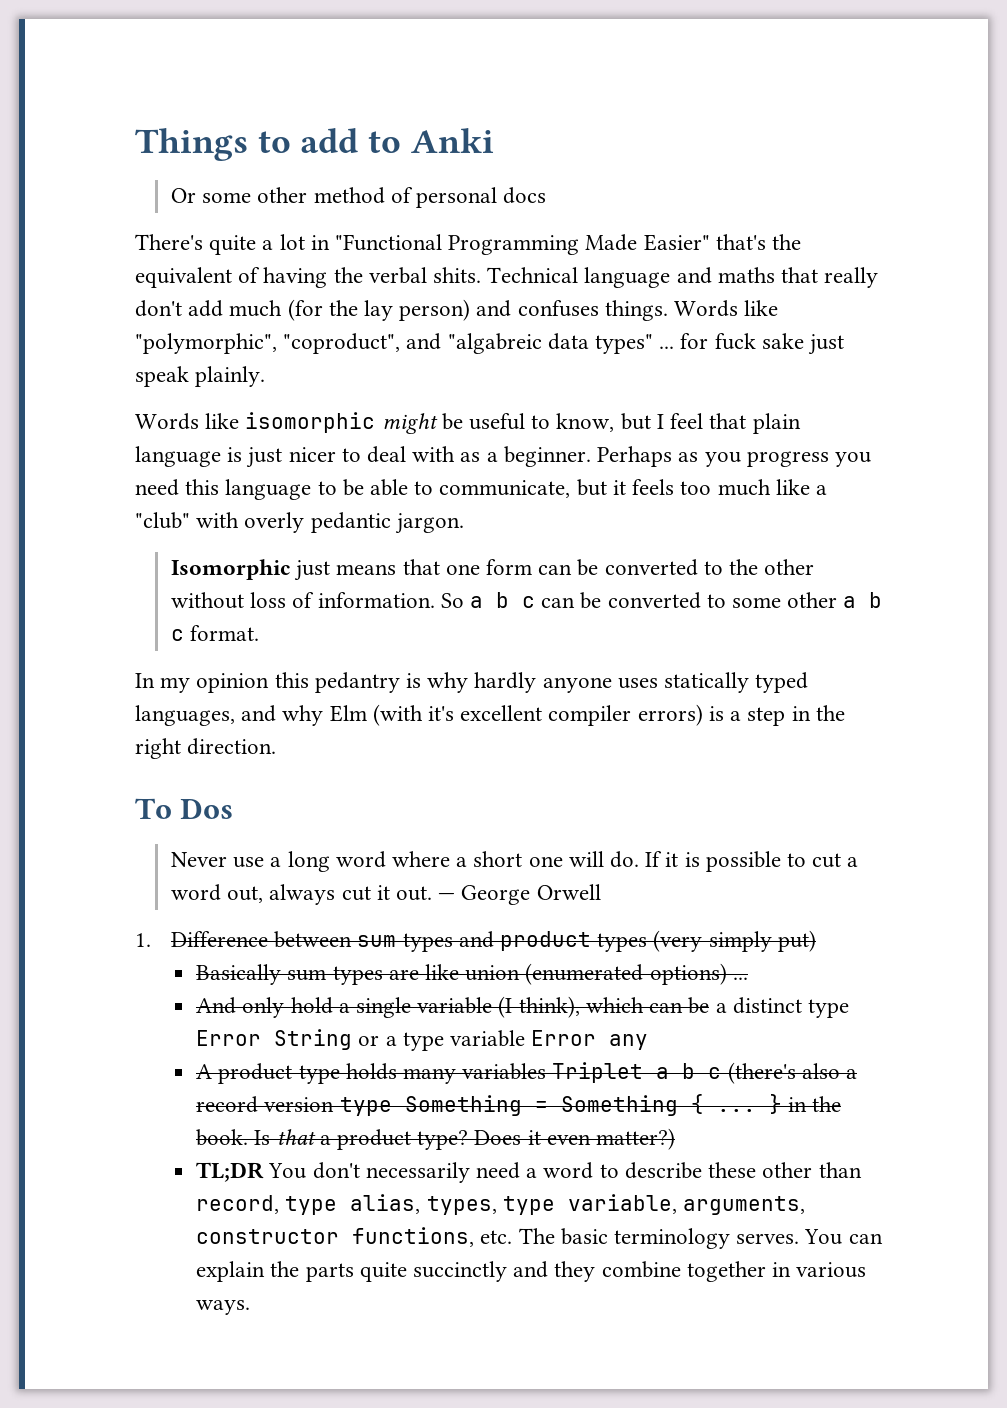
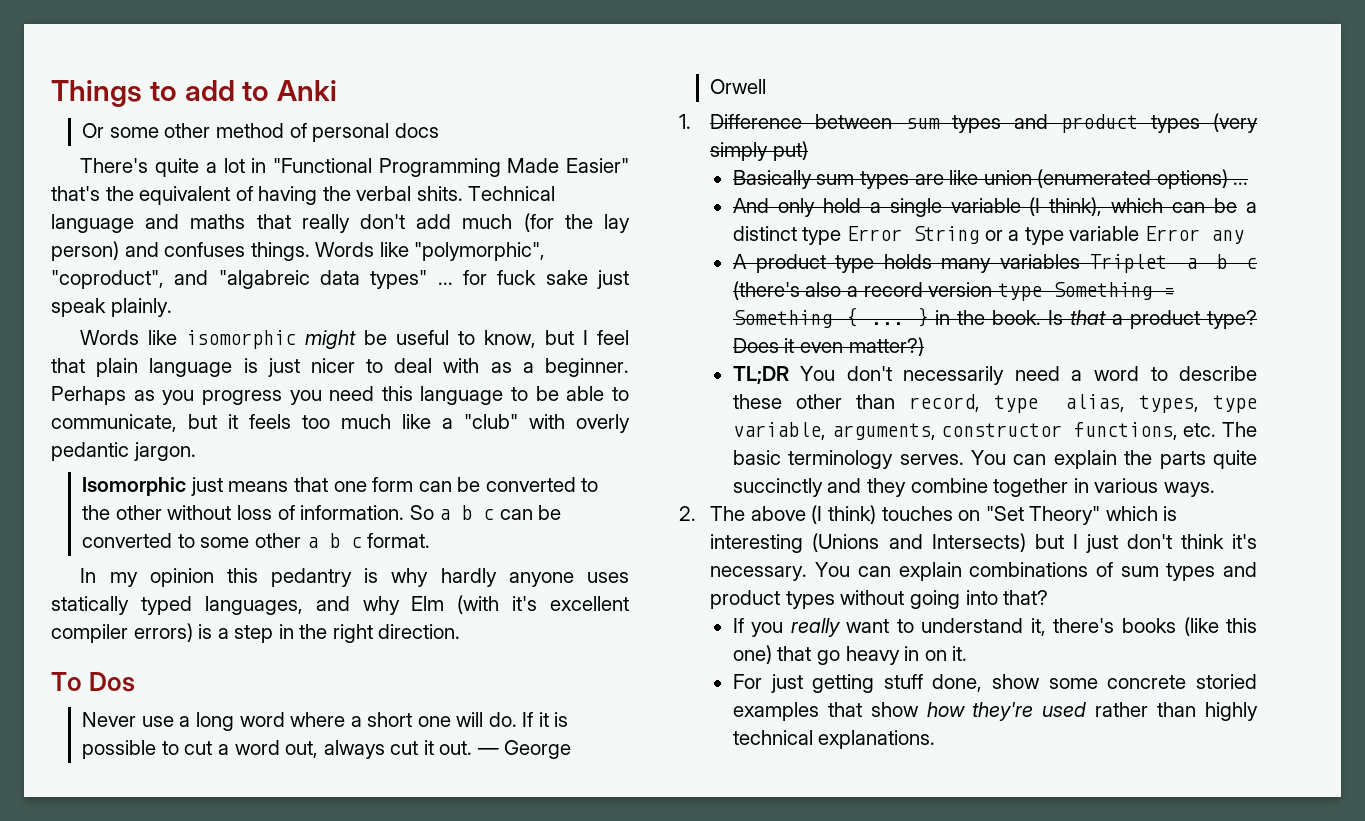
(251, 1307) none -> [679,505,1178,525] [710,533,1257,553] [710,562,1257,581] [710,590,1049,609] [732,617,1257,637] [732,645,968,665] [732,674,1257,693] [732,702,1258,721] [732,730,936,749] // 2. The above (I think) touches on "Set Theory" which is interesting (Unions and Intersects) but I just don't think it's necessary. You can explain combinations of sum types and product types without going into that? // If you really want to understand it, there's books (like this one) that go heavy in on it. // For just getting stuff done, show some concrete storied examples that show how they're used rather than highly technical explanations.

